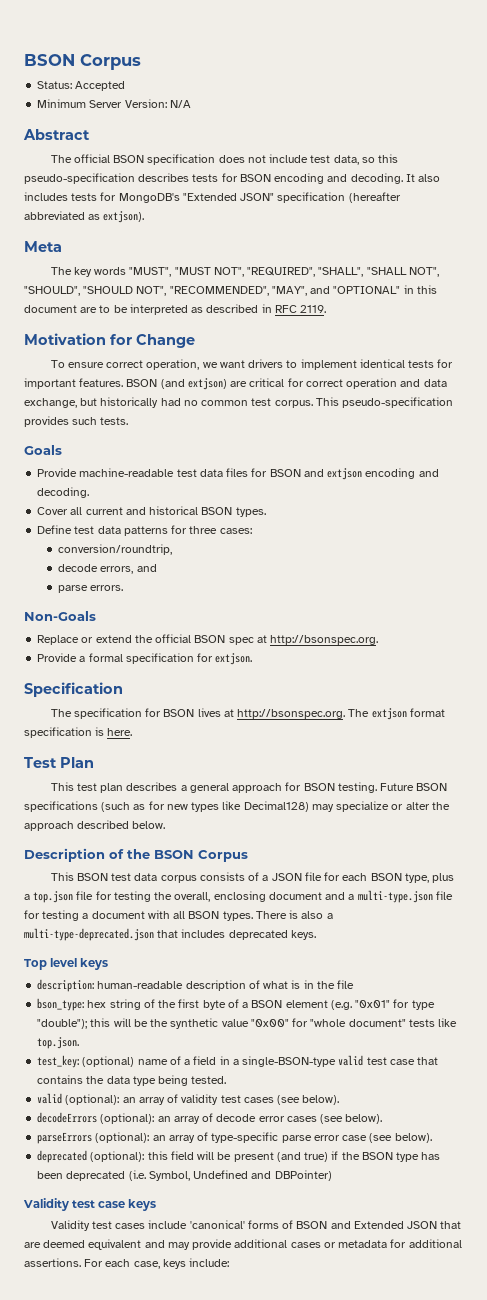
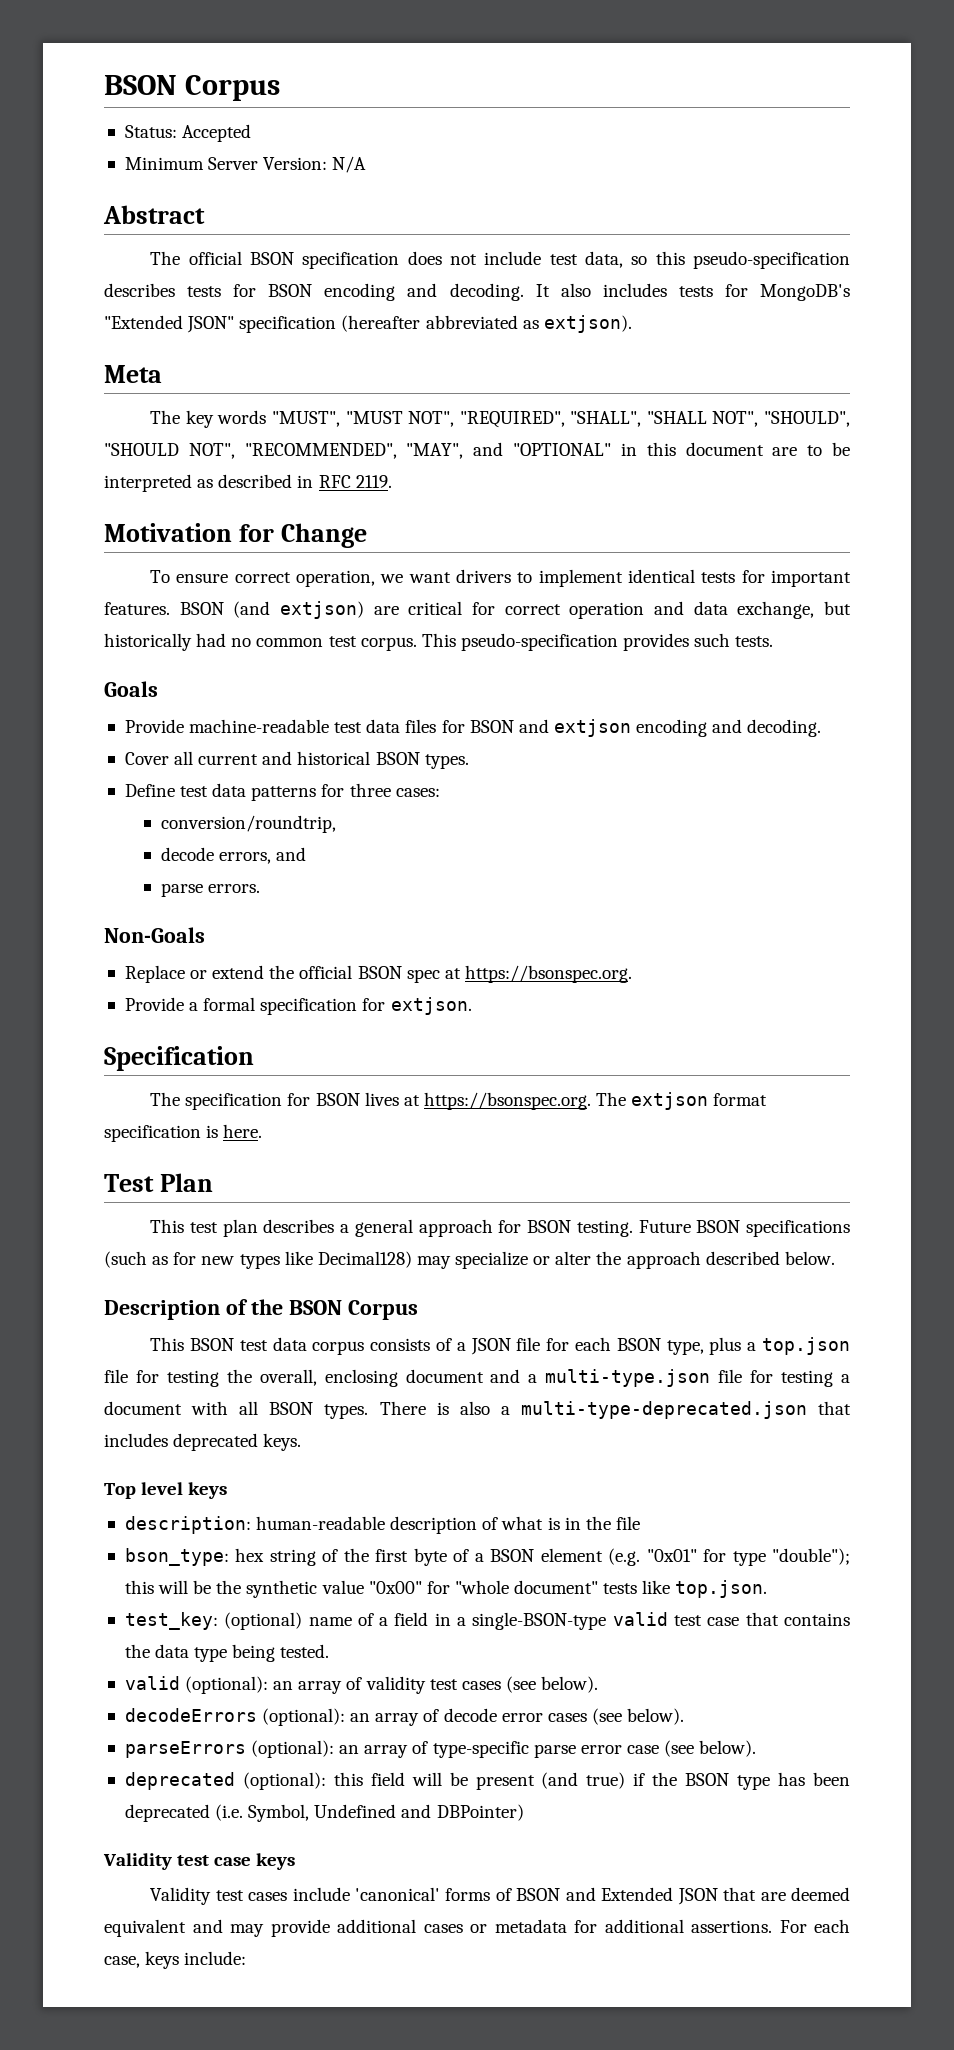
[270,635,379,645] http://bsonspec.org. -> [464,965,632,983] https://bsonspec.org.
[237,709,346,719] http://bsonspec.org. -> [423,1092,591,1110] https://bsonspec.org.

